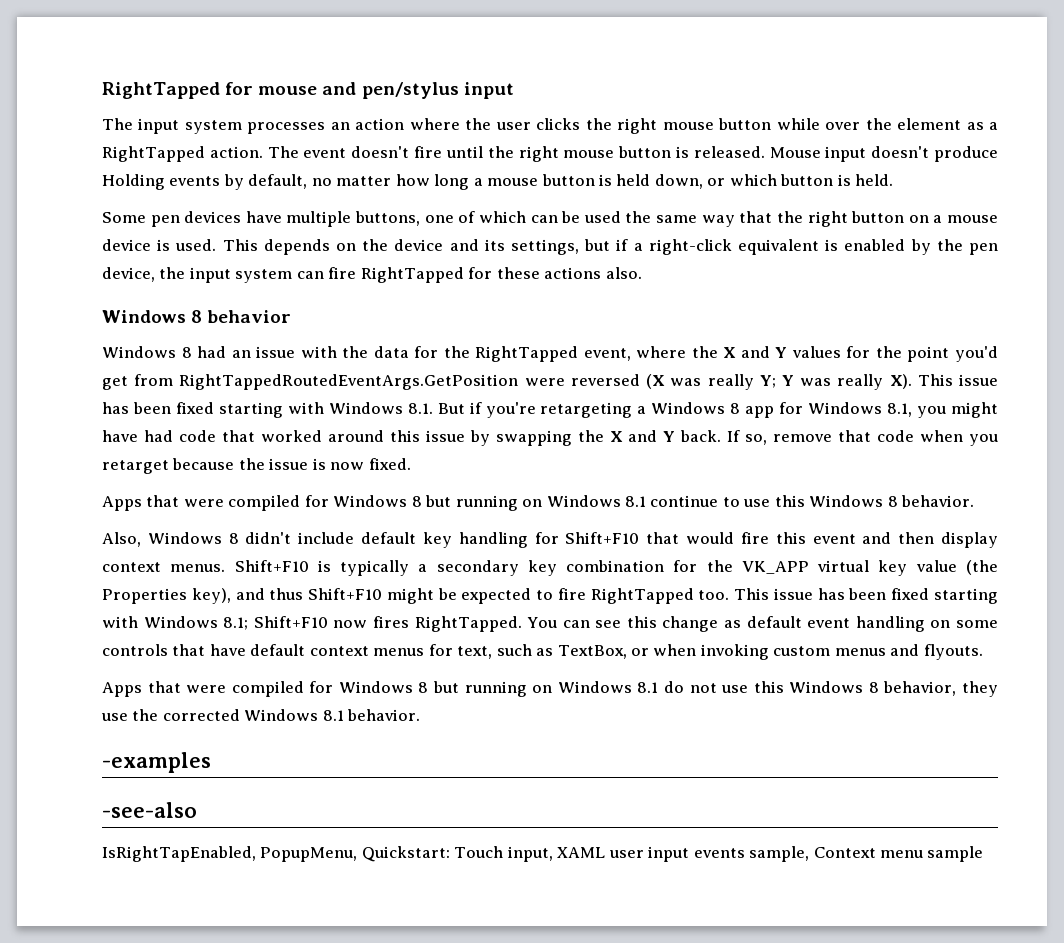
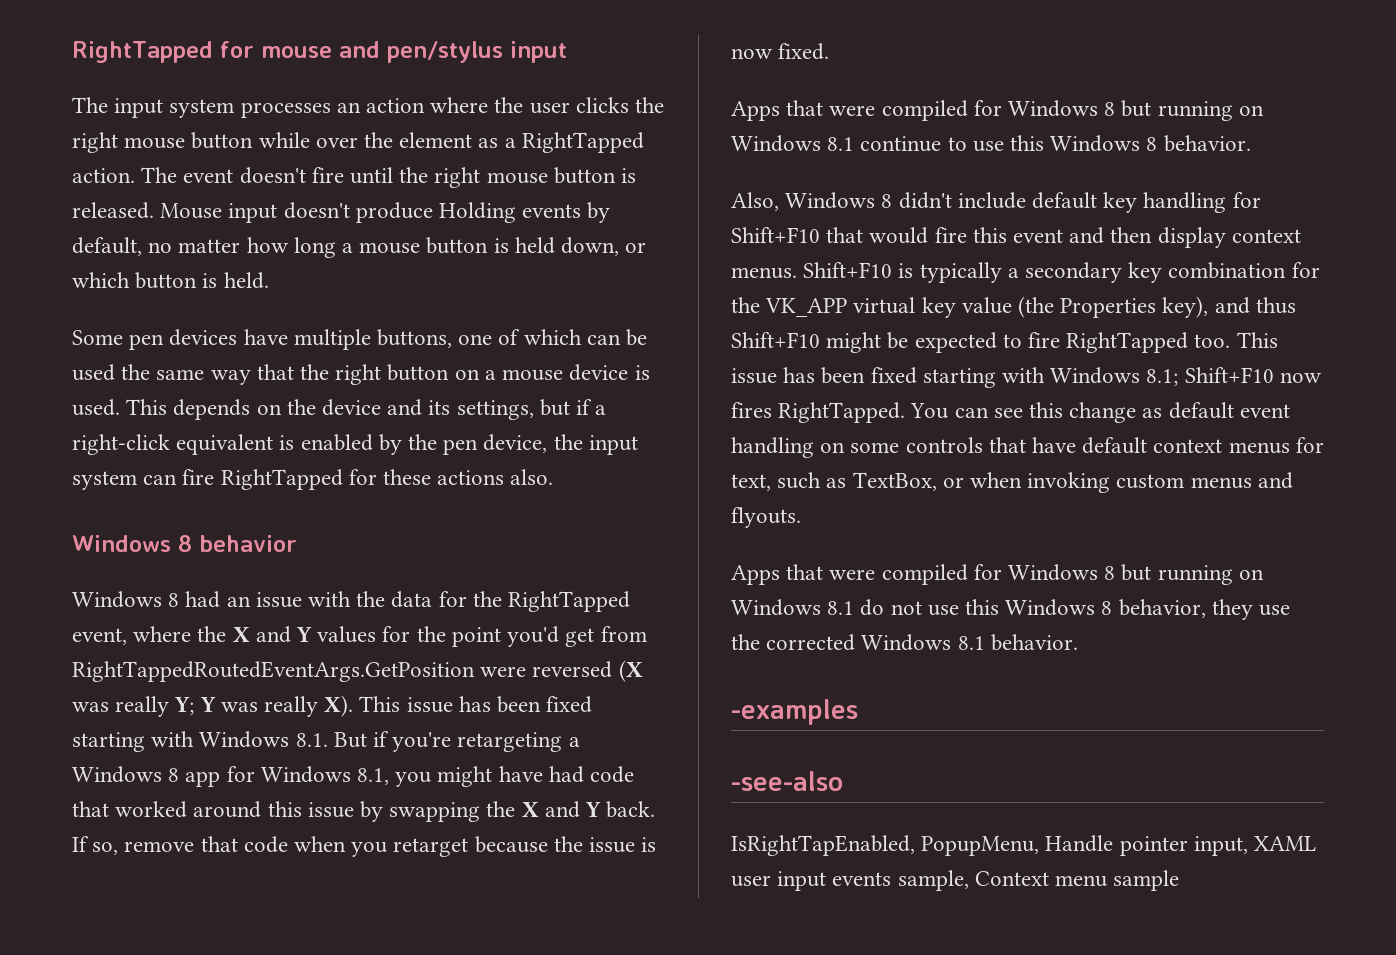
[361,846,504,862] Quickstart: Touch -> [1045,835,1188,856] Handle pointer

